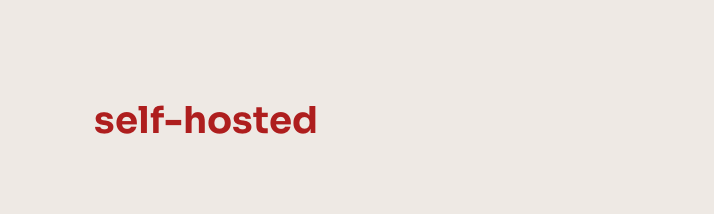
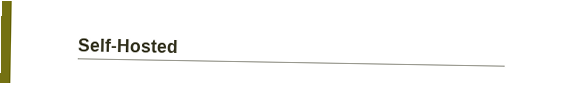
[94,105,318,134] self-hosted -> [77,38,179,54] Self-Hosted

